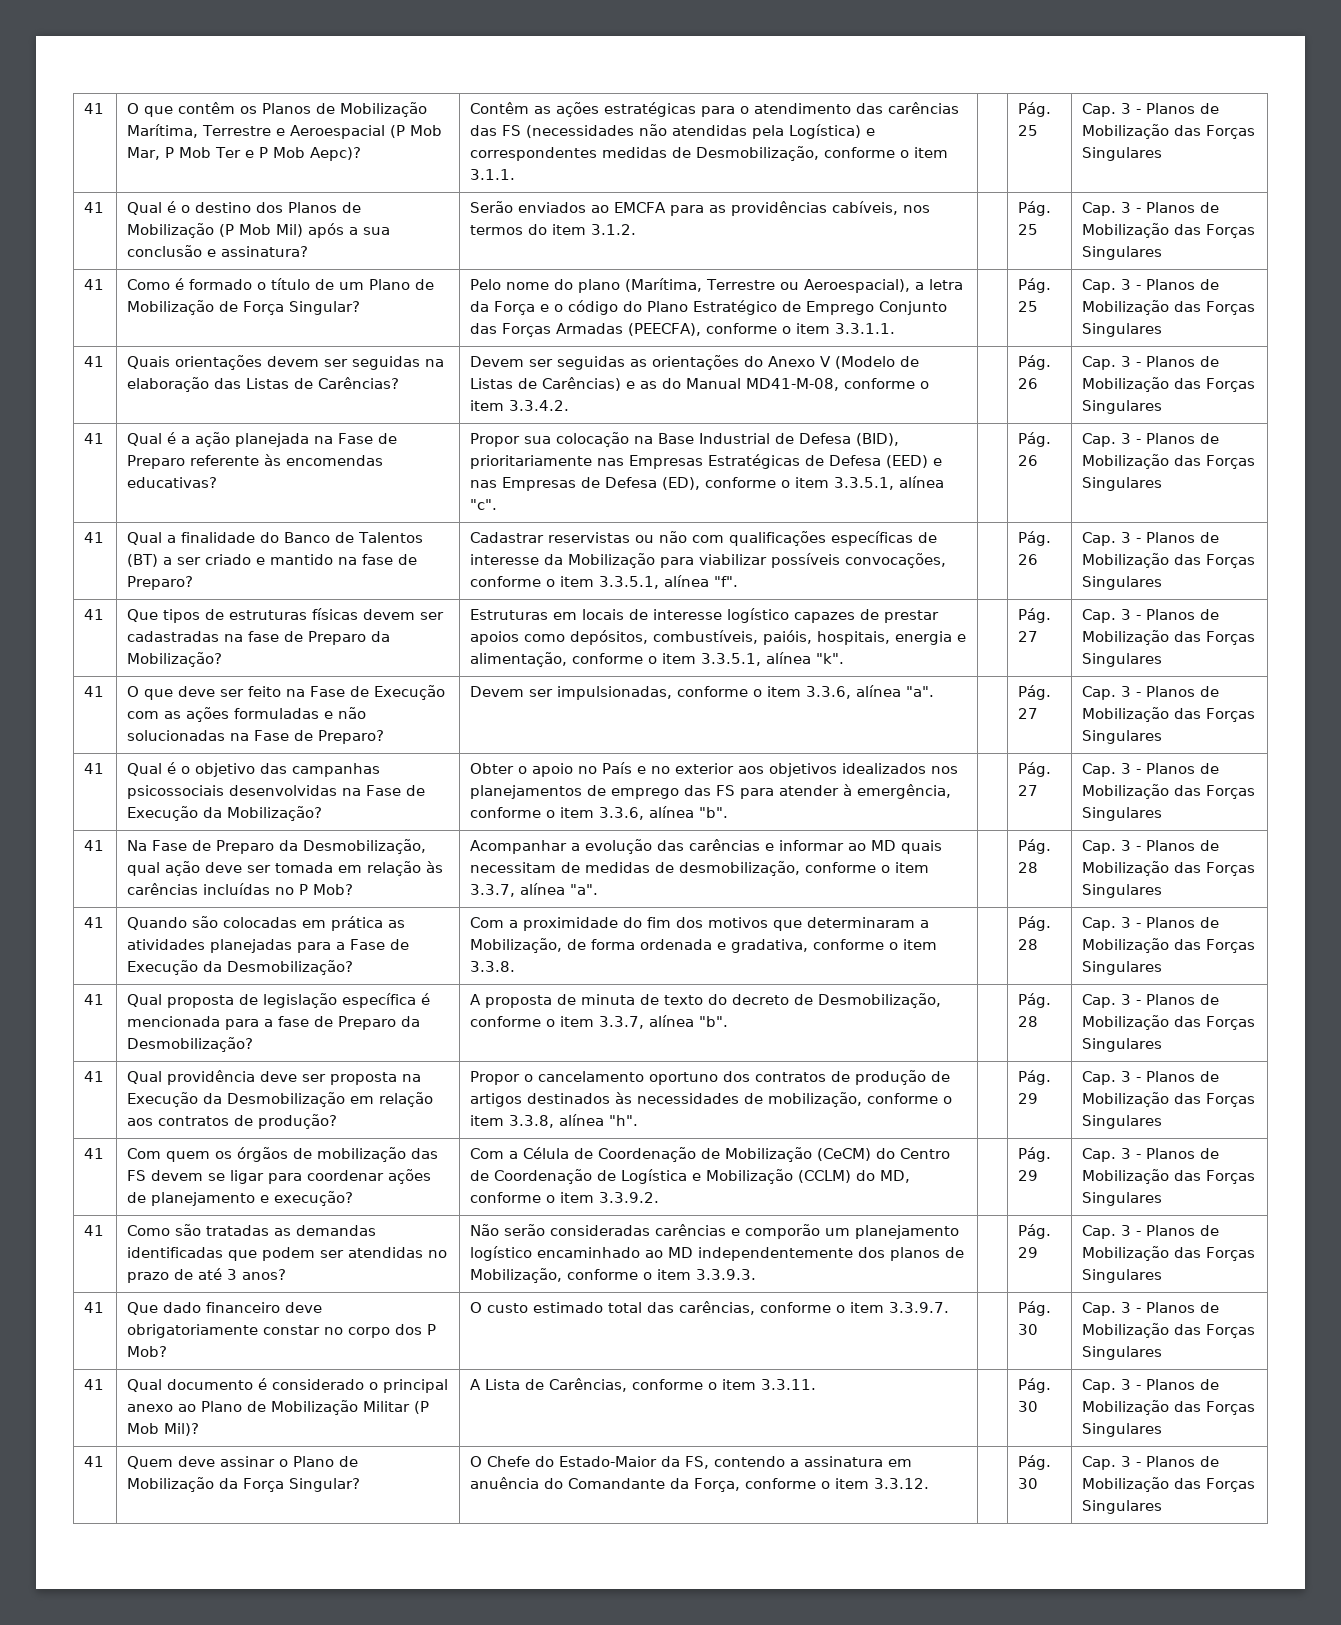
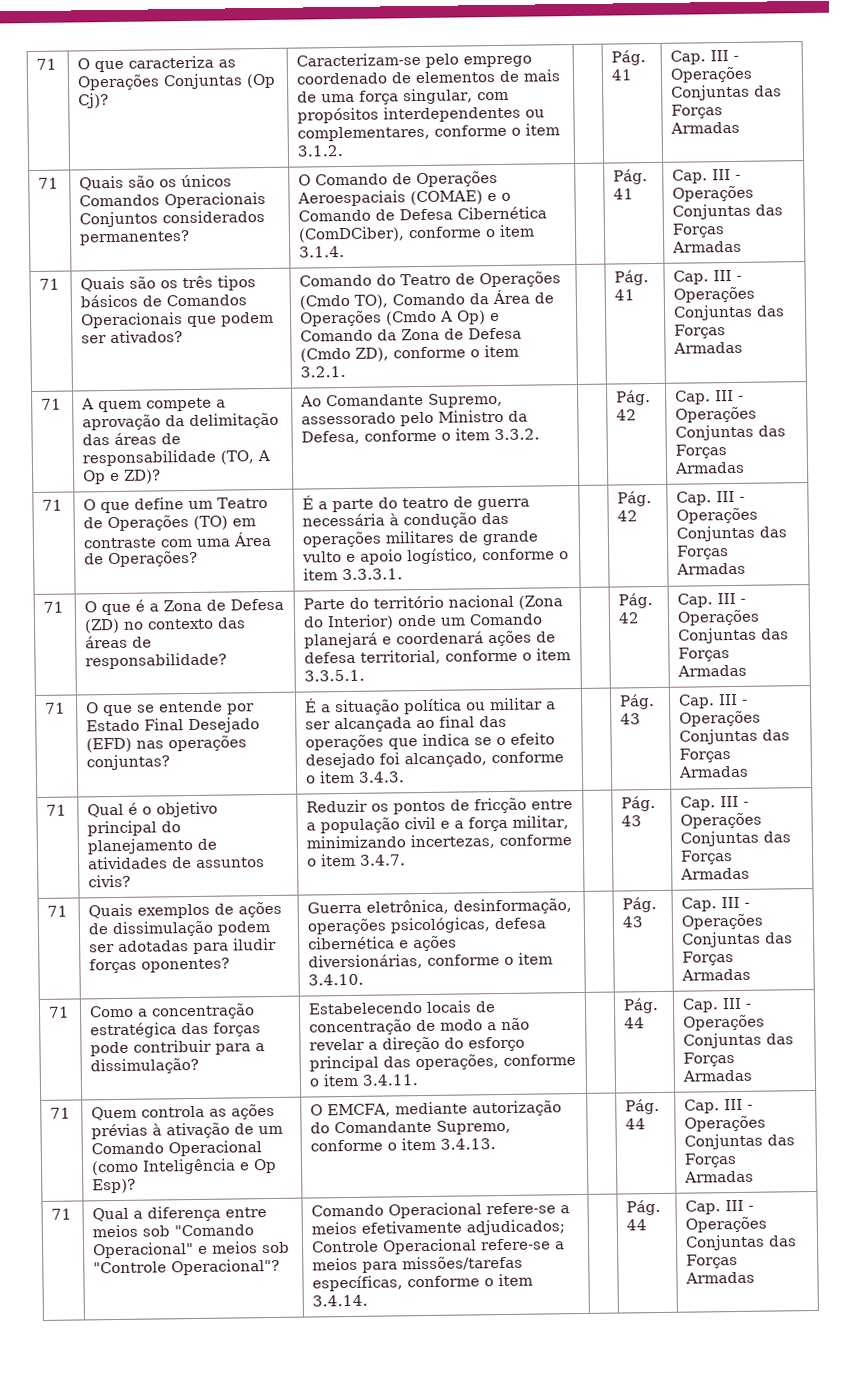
[84,103,105,114] [127,102,428,117] [127,124,443,139] [127,147,362,161] [470,102,960,117] [470,124,876,139] [470,146,949,161] [470,169,516,180] [1018,102,1052,117] [1018,125,1039,136] [1082,103,1220,117] [1082,124,1256,139] [1082,147,1163,161] [84,202,105,213] [127,201,362,215] [127,223,391,238] [127,245,309,257] [470,201,931,216] [470,224,548,235] 41 | O que contêm os Planos de Mobilização Marítima, Terrestre e Aeroespacial (P Mob Mar, P Mob Ter e P Mob Aepc)? | Contêm as ações estratégicas para o atendimento das carências das FS (necessidades não atendidas pela Logística) e correspondentes medidas de Desmobilização, conforme o item 3.1.1. | | Pág. 25 | Cap. 3 - Planos de Mobilização das Forças Singulares // 41 | Qual é o destino dos Planos de Mobilização (P Mob Mil) após a sua conclusão e assinatura? | Serão enviados ao EMCFA para as providências cabíveis, nos termos do -> [36,58,58,70] [77,55,237,73] [77,73,277,91] [78,93,110,109] [296,52,533,68] [296,69,562,85] [297,88,510,105] [297,105,546,124] [297,124,522,142] 71 | O que caracteriza as Operações Conjuntas (Op Cj)? | Caracterizam-se pelo emprego coordenado de elementos de mais de uma força singular, com propósitos interdependentes ou complementares, conforme o
[1018,224,1039,235] [1082,202,1220,216] [1082,223,1256,238] [1082,246,1163,260] [84,279,105,290] [127,278,435,290] [127,300,361,315] [470,278,964,293] [470,300,948,315] [470,323,896,337] [1018,278,1052,293] [1018,301,1039,312] [1082,279,1220,293] [1082,300,1256,315] [1082,323,1163,337] [84,356,105,367] [127,355,445,370] [127,377,400,392] [470,355,920,370] [470,377,930,391] [470,400,570,411] [1018,355,1052,370] [1018,378,1039,389] [1082,356,1220,370] [1082,377,1256,392] [1082,400,1163,414] [84,433,105,444] [127,432,398,447] [127,454,384,469] [127,477,218,488] [470,432,900,447] [470,454,943,469] [470,476,945,491] [470,499,498,510] [1018,432,1052,447] [1018,455,1039,466] [1082,433,1220,447] [1082,454,1256,469] [1082,477,1163,491] [84,532,105,543] [127,532,424,545] [127,554,418,567] [127,576,194,590] [470,531,938,546] [470,553,947,568] [470,575,739,589] [1018,531,1052,546] [1018,554,1039,565] [1082,532,1220,546] [1082,553,1256,568] [1082,576,1163,590] [84,609,105,620] [127,608,445,623] [127,631,391,645] [127,652,223,667] [470,608,940,623] [470,630,967,645] [470,652,845,667] [1018,608,1052,623] [1018,631,1039,642] [1082,609,1220,623] [1082,630,1256,645] [1082,653,1163,667] [84,686,105,697] [127,685,446,700] [127,707,367,722] [127,730,385,744] [470,685,935,700] [1018,685,1052,700] [1018,708,1039,719] [1082,686,1220,700] [1082,707,1256,722] [1082,730,1163,744] [84,763,105,774] [127,762,381,777] [127,785,426,799] [127,806,323,821] [470,762,959,777] [470,784,952,799] [470,806,729,820] [1018,762,1052,777] [1018,785,1039,796] [1082,763,1220,777] [1082,784,1256,799] [1082,807,1163,821] [84,840,105,851] [127,839,427,854] [127,861,444,876] [127,883,354,895] [470,839,943,854] [470,861,930,876] [470,883,599,897] [1018,839,1052,854] [1018,862,1039,873] [1082,840,1220,854] [1082,861,1256,876] [1082,884,1163,898] [84,917,105,928] [127,916,406,931] [127,939,410,953] [127,960,354,975] [470,917,930,931] [470,938,938,953] [470,961,516,972] [1018,916,1052,931] [1018,939,1039,950] [1082,917,1220,931] [1082,938,1256,953] [1082,961,1163,975] [84,994,105,1005] [127,993,431,1008] [127,1016,421,1030] [127,1037,254,1052] [470,993,942,1008] [470,1015,729,1029] [1018,993,1052,1008] [1018,1016,1039,1027] [1082,994,1220,1008] [1082,1015,1256,1030] [1082,1038,1163,1052] [84,1071,105,1082] [127,1070,422,1085] [127,1092,434,1107] [127,1114,338,1129] [470,1070,951,1085] [470,1092,953,1107] [470,1114,639,1128] [1018,1070,1052,1085] [1018,1093,1039,1104] [1082,1071,1220,1085] [1082,1092,1256,1107] [1082,1115,1163,1129] [84,1148,105,1159] [127,1147,439,1162] [127,1169,432,1184] [127,1191,354,1206] [470,1147,951,1162] [470,1169,911,1184] [470,1192,660,1203] [1018,1147,1052,1162] [1018,1170,1039,1181] [1082,1148,1220,1162] [1082,1169,1256,1184] [1082,1192,1163,1206] [84,1225,105,1236] [127,1224,377,1236] [127,1247,448,1261] [127,1268,287,1283] [470,1224,960,1239] [470,1246,965,1261] [470,1268,757,1283] [1018,1224,1052,1239] [1018,1247,1039,1258] [1082,1225,1220,1239] [1082,1246,1256,1261] [1082,1269,1163,1283] [84,1302,105,1313] [127,1302,323,1315] [127,1324,437,1338] [127,1346,168,1357] [470,1301,950,1315] [1018,1301,1052,1316] [1018,1324,1039,1335] [1082,1302,1220,1316] [1082,1323,1256,1338] [1082,1346,1163,1360] [84,1379,105,1390] [127,1378,449,1393] [127,1400,430,1415] [127,1423,200,1436] [470,1378,817,1392] [1018,1378,1052,1393] [1018,1401,1039,1412] [1082,1379,1220,1393] [1082,1400,1256,1415] [1082,1423,1163,1437] [84,1456,105,1467] [127,1456,359,1469] [127,1477,361,1492] [470,1456,913,1469] [470,1477,930,1492] [1018,1455,1052,1470] [1018,1478,1039,1489] [1082,1456,1220,1470] [1082,1477,1256,1492] [1082,1500,1163,1514] 25 | Cap. 3 - Planos de Mobilização das Forças Singulares // 41 | Como é formado o título de um Plano de Mobilização de Força Singular? | Pelo nome do plano (Marítima, Terrestre ou Aeroespacial), a letra da Força e o código do Plano Estratégico de Emprego Conjunto das Forças Armadas (PEECFA), conforme o item 3.3.1.1. | | Pág. 25 | Cap. 3 - Planos de Mobilização das Forças Singulares // 41 | Quais orientações devem ser seguidas na elaboração das Listas de Carências? | Devem ser seguidas as orientações do Anexo V (Modelo de Listas de Carências) e as do Manual MD41-M-08, conforme o item 3.3.4.2. | | Pág. 26 | Cap. 3 - Planos de Mobilização das Forças Singulares // 41 | Qual é a ação planejada na Fase de Preparo referente às encomendas educativas? | Propor sua colocação na Base Industrial de Defesa (BID), prioritariamente nas Empresas Estratégicas de Defesa (EED) e nas Empresas de Defesa (ED), conforme o item 3.3.5.1, alínea "c". | | Pág. 26 | Cap. 3 - Planos de Mobilização das Forças Singulares // 41 | Qual a finalidade do Banco de Talentos (BT) a ser criado e mantido na fase de Preparo? | Cadastrar reservistas ou não com qualificações específicas de interesse da Mobilização para viabilizar possíveis convocações, conforme o item 3.3.5.1, alínea "f". | | Pág. 26 | Cap. 3 - Planos de Mobilização das Forças Singulares // 41 | Que tipos de estruturas físicas devem ser cadastradas na fase de Preparo da Mobilização? | Estruturas em locais de interesse logístico capazes de prestar apoios como depósitos, combustíveis, paióis, hospitais, energia e alimentação, conforme o item 3.3.5.1, alínea "k". | | Pág. 27 | Cap. 3 - Planos de Mobilização das Forças Singulares // 41 | O que deve ser feito na Fase de Execução com as ações formuladas e não solucionadas na Fase de Preparo? | Devem ser impulsionadas, conforme o item 3.3.6, alínea "a". | | Pág. 27 | Cap. 3 - Planos de Mobilização das Forças Singulares // 41 | Qual é o objetivo das campanhas psicossociais desenvolvidas na Fase de Execução da Mobilização? | Obter o apoio no País e no exterior aos objetivos idealizados nos planejamentos de emprego das FS para atender à emergência, conforme o item 3.3.6, alínea "b". | | Pág. 27 | Cap. 3 - Planos de Mobilização das Forças Singulares // 41 | Na Fase de Preparo da Desmobilização, qual ação deve ser tomada em relação às carências incluídas no P Mob? | Acompanhar a evolução das carências e informar ao MD quais necessitam de medidas de desmobilização, conforme o item 3.3.7, alínea "a". | | Pág. 28 | Cap. 3 - Planos de Mobilização das Forças Singulares // 41 | Quando são colocadas em prática as atividades planejadas para a Fase de Execução da Desmobilização? | Com a proximidade do fim dos motivos que determinaram a Mobilização, de forma ordenada e gradativa, conforme o item 3.3.8. | | Pág. 28 | Cap. 3 - Planos de Mobilização das Forças Singulares // 41 | Qual proposta de legislação específica é mencionada para a fase de Preparo da Desmobilização? | A proposta de minuta de texto do decreto de Desmobilização, conforme o item 3.3.7, alínea "b". | | Pág. 28 | Cap. 3 - Planos de Mobilização das Forças Singulares // 41 | Qual providência deve ser proposta na Execução da Desmobilização em relação aos contratos de produção? | Propor o cancelamento oportuno dos contratos de produção de artigos destinados às necessidades de mobilização, conforme o item 3.3.8, alínea "h". | | Pág. 29 | Cap. 3 - Planos de Mobilização das Forças Singulares // 41 | Com quem os órgãos de mobilização das FS devem se ligar para coordenar ações de planejamento e execução? | Com a Célula de Coordenação de Mobilização (CeCM) do Centro de Coordenação de Logística e Mobilização (CCLM) do MD, conforme o item 3.3.9.2. | | Pág. 29 | Cap. 3 - Planos de Mobilização das Forças Singulares // 41 | Como são tratadas as demandas identificadas que podem ser atendidas no prazo de até 3 anos? | Não serão consideradas carências e comporão um planejamento logístico encaminhado ao MD independentemente dos planos de Mobilização, conforme o item 3.3.9.3. | | Pág. 29 | Cap. 3 - Planos de Mobilização das Forças Singulares // 41 | Que dado financeiro deve obrigatoriamente constar no corpo dos P Mob? | O custo estimado total das carências, conforme o item 3.3.9.7. | | Pág. 30 | Cap. 3 - Planos de Mobilização das Forças Singulares // 41 | Qual documento é considerado o principal anexo ao Plano de Mobilização Militar (P Mob Mil)? | A Lista de Carências, conforme o item 3.3.11. | | Pág. 30 | Cap. 3 - Planos de Mobilização das Forças Singulares // 41 | Quem deve assinar o Plano de Mobilização da Força Singular? | O Chefe do Estado-Maior da FS, contendo a assinatura em anuência do Comandante da Força, conforme o item 3.3.12. | | Pág. 30 | Cap. 3 - Planos de Mobilização das Forças Singulares -> [611,69,634,81] [670,49,740,65] [670,66,754,83] [671,84,783,101] [671,104,724,119] [670,121,741,134] [38,177,60,189] [79,174,233,191] [79,191,267,209] [79,209,266,228] [79,229,191,246] [298,170,499,188] [297,190,512,207] [298,206,548,222] [298,224,536,243] [299,245,346,258] [613,169,649,185] [613,188,635,200] [672,168,742,184] [672,185,755,202] [672,203,784,220] [672,223,726,238] [672,240,743,253] [39,278,61,290] [80,275,257,292] [80,294,248,308] [80,311,275,329] [81,330,184,344] [299,271,562,288] [299,289,555,310] [299,310,501,327] [300,327,523,342] [300,344,520,363] [300,365,347,378] [614,270,650,286] [614,289,636,301] [673,269,743,285] [673,286,756,303] [673,304,786,321] [674,324,727,339] [673,341,744,354] [41,398,63,410] [81,397,227,413] [82,412,280,431] [82,432,182,446] [82,449,271,467] [83,469,162,485] [300,392,504,408] [301,409,529,427] [301,428,541,445] [616,390,652,406] [616,409,638,421] [675,389,745,405] [675,406,758,423] [675,424,787,441] [675,444,728,459] [674,461,746,474] [42,499,64,511] [83,496,269,514] [83,515,257,532] [83,531,273,549] [84,550,199,568] [302,495,531,513] [302,512,510,529] [302,530,540,548] [302,548,570,565] [303,568,404,581] [617,491,653,507] [617,510,639,522] [676,490,746,506] [676,507,759,524] [676,525,788,542] [677,545,730,560] [676,562,747,575] [43,601,65,613] [84,598,285,616] [84,617,247,634] [85,635,153,649] [85,652,228,670] [303,594,564,610] [303,613,544,631] [304,630,557,649] [304,648,572,665] [304,669,366,682] [618,593,654,609] [618,612,641,624] [677,592,747,608] [677,609,761,626] [678,627,790,644] [678,647,731,662] [677,664,748,677] [45,702,67,714] [86,700,256,717] [86,717,261,734] [86,735,248,753] [86,754,171,771] [304,697,557,716] [305,715,508,733] [305,732,556,751] [305,751,565,769] [305,770,406,784] [619,694,656,710] [620,713,642,725] [678,693,749,709] [679,710,762,727] [679,728,791,745] [679,748,732,763] [678,765,750,778] [46,804,68,816] [87,801,219,818] [87,820,182,837] [87,837,218,855] [88,856,266,870] [88,874,132,888] [306,797,574,815] [306,815,570,834] [306,834,573,850] [307,853,407,867] [621,796,657,812] [621,815,643,827] [680,795,750,811] [680,812,763,829] [680,830,792,847] [680,850,734,865] [680,867,751,880] [47,905,69,917] [88,901,283,919] [88,920,272,938] [89,937,278,954] [89,957,231,974] [307,898,573,915] [307,917,547,935] [308,935,458,952] [308,952,554,970] [308,973,365,986] [622,896,658,913] [622,916,644,928] [681,896,751,912] [681,913,764,930] [682,931,794,948] [682,951,735,966] [681,968,752,981] [48,1006,71,1018] [89,1003,256,1020] [90,1022,262,1039] [90,1039,266,1057] [90,1057,200,1075] [308,1000,497,1015] [309,1017,531,1036] [309,1036,526,1053] [309,1054,577,1072] [309,1073,419,1087] [623,997,660,1014] [624,1017,646,1029] [682,997,753,1013] [683,1014,766,1031] [683,1032,795,1049] [683,1051,736,1067] [682,1069,753,1082] [50,1107,72,1119] [91,1103,276,1121] [91,1122,284,1140] [91,1140,263,1157] [91,1158,278,1176] [92,1178,137,1194] [310,1100,563,1118] [310,1119,512,1135] [310,1137,497,1152] [625,1098,661,1115] [625,1118,647,1130] [684,1098,754,1114] [684,1115,767,1132] [684,1133,796,1150] [684,1152,738,1168] [684,1170,755,1183] [51,1208,73,1220] [92,1205,268,1222] [92,1224,255,1238] [93,1241,291,1259] [93,1258,281,1276] [311,1202,571,1219] [311,1219,566,1236] [311,1238,566,1255] [312,1255,524,1273] [312,1273,534,1292] [312,1294,369,1307] [626,1199,662,1216] [626,1219,648,1231] [685,1199,755,1215] [685,1216,768,1233] [685,1234,798,1251] [686,1253,739,1269] [685,1271,756,1284] 41 | Cap. III - Operações Conjuntas das Forças Armadas // 71 | Quais são os únicos Comandos Operacionais Conjuntos considerados permanentes? | O Comando de Operações Aeroespaciais (COMAE) e o Comando de Defesa Cibernética (ComDCiber), conforme o item 3.1.4. | | Pág. 41 | Cap. III - Operações Conjuntas das Forças Armadas // 71 | Quais são os três tipos básicos de Comandos Operacionais que podem ser ativados? | Comando do Teatro de Operações (Cmdo TO), Comando da Área de Operações (Cmdo A Op) e Comando da Zona de Defesa (Cmdo ZD), conforme o item 3.2.1. | | Pág. 41 | Cap. III - Operações Conjuntas das Forças Armadas // 71 | A quem compete a aprovação da delimitação das áreas de responsabilidade (TO, A Op e ZD)? | Ao Comandante Supremo, assessorado pelo Ministro da Defesa, conforme o item 3.3.2. | | Pág. 42 | Cap. III - Operações Conjuntas das Forças Armadas // 71 | O que define um Teatro de Operações (TO) em contraste com uma Área de Operações? | É a parte do teatro de guerra necessária à condução das operações militares de grande vulto e apoio logístico, conforme o item 3.3.3.1. | | Pág. 42 | Cap. III - Operações Conjuntas das Forças Armadas // 71 | O que é a Zona de Defesa (ZD) no contexto das áreas de responsabilidade? | Parte do território nacional (Zona do Interior) onde um Comando planejará e coordenará ações de defesa territorial, conforme o item 3.3.5.1. | | Pág. 42 | Cap. III - Operações Conjuntas das Forças Armadas // 71 | O que se entende por Estado Final Desejado (EFD) nas operações conjuntas? | É a situação política ou militar a ser alcançada ao final das operações que indica se o efeito desejado foi alcançado, conforme o item 3.4.3. | | Pág. 43 | Cap. III - Operações Conjuntas das Forças Armadas // 71 | Qual é o objetivo principal do planejamento de atividades de assuntos civis? | Reduzir os pontos de fricção entre a população civil e a força militar, minimizando incertezas, conforme o item 3.4.7. | | Pág. 43 | Cap. III - Operações Conjuntas das Forças Armadas // 71 | Quais exemplos de ações de dissimulação podem ser adotadas para iludir forças oponentes? | Guerra eletrônica, desinformação, operações psicológicas, defesa cibernética e ações diversionárias, conforme o item 3.4.10. | | Pág. 43 | Cap. III - Operações Conjuntas das Forças Armadas // 71 | Como a concentração estratégica das forças pode contribuir para a dissimulação? | Estabelecendo locais de concentração de modo a não revelar a direção do esforço principal das operações, conforme o item 3.4.11. | | Pág. 44 | Cap. III - Operações Conjuntas das Forças Armadas // 71 | Quem controla as ações prévias à ativação de um Comando Operacional (como Inteligência e Op Esp)? | O EMCFA, mediante autorização do Comandante Supremo, conforme o item 3.4.13. | | Pág. 44 | Cap. III - Operações Conjuntas das Forças Armadas // 71 | Qual a diferença entre meios sob "Comando Operacional" e meios sob "Controle Operacional"? | Comando Operacional refere-se a meios efetivamente adjudicados; Controle Operacional refere-se a meios para missões/tarefas específicas, conforme o item 3.4.14. | | Pág. 44 | Cap. III - Operações Conjuntas das Forças Armadas

